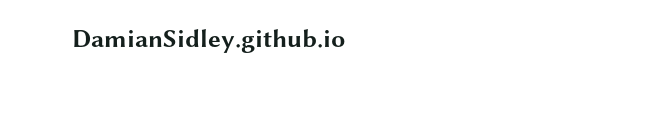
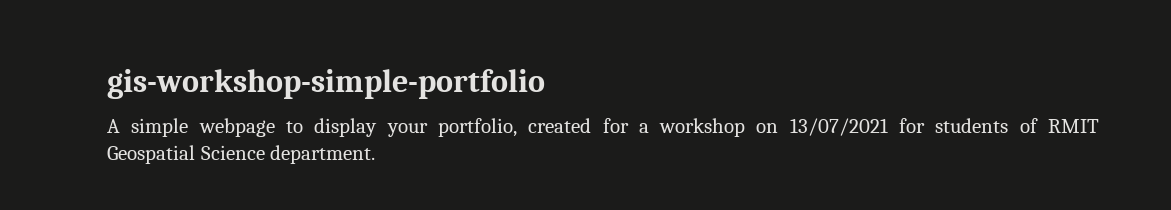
[72,29,345,53] DamianSidley.github.io -> [107,69,545,99] [107,118,1099,137] [107,145,376,164] gis-workshop-simple-portfolio // A simple webpage to display your portfolio, created for a workshop on 13/07/2021 for students of RMIT Geospatial Science department.

